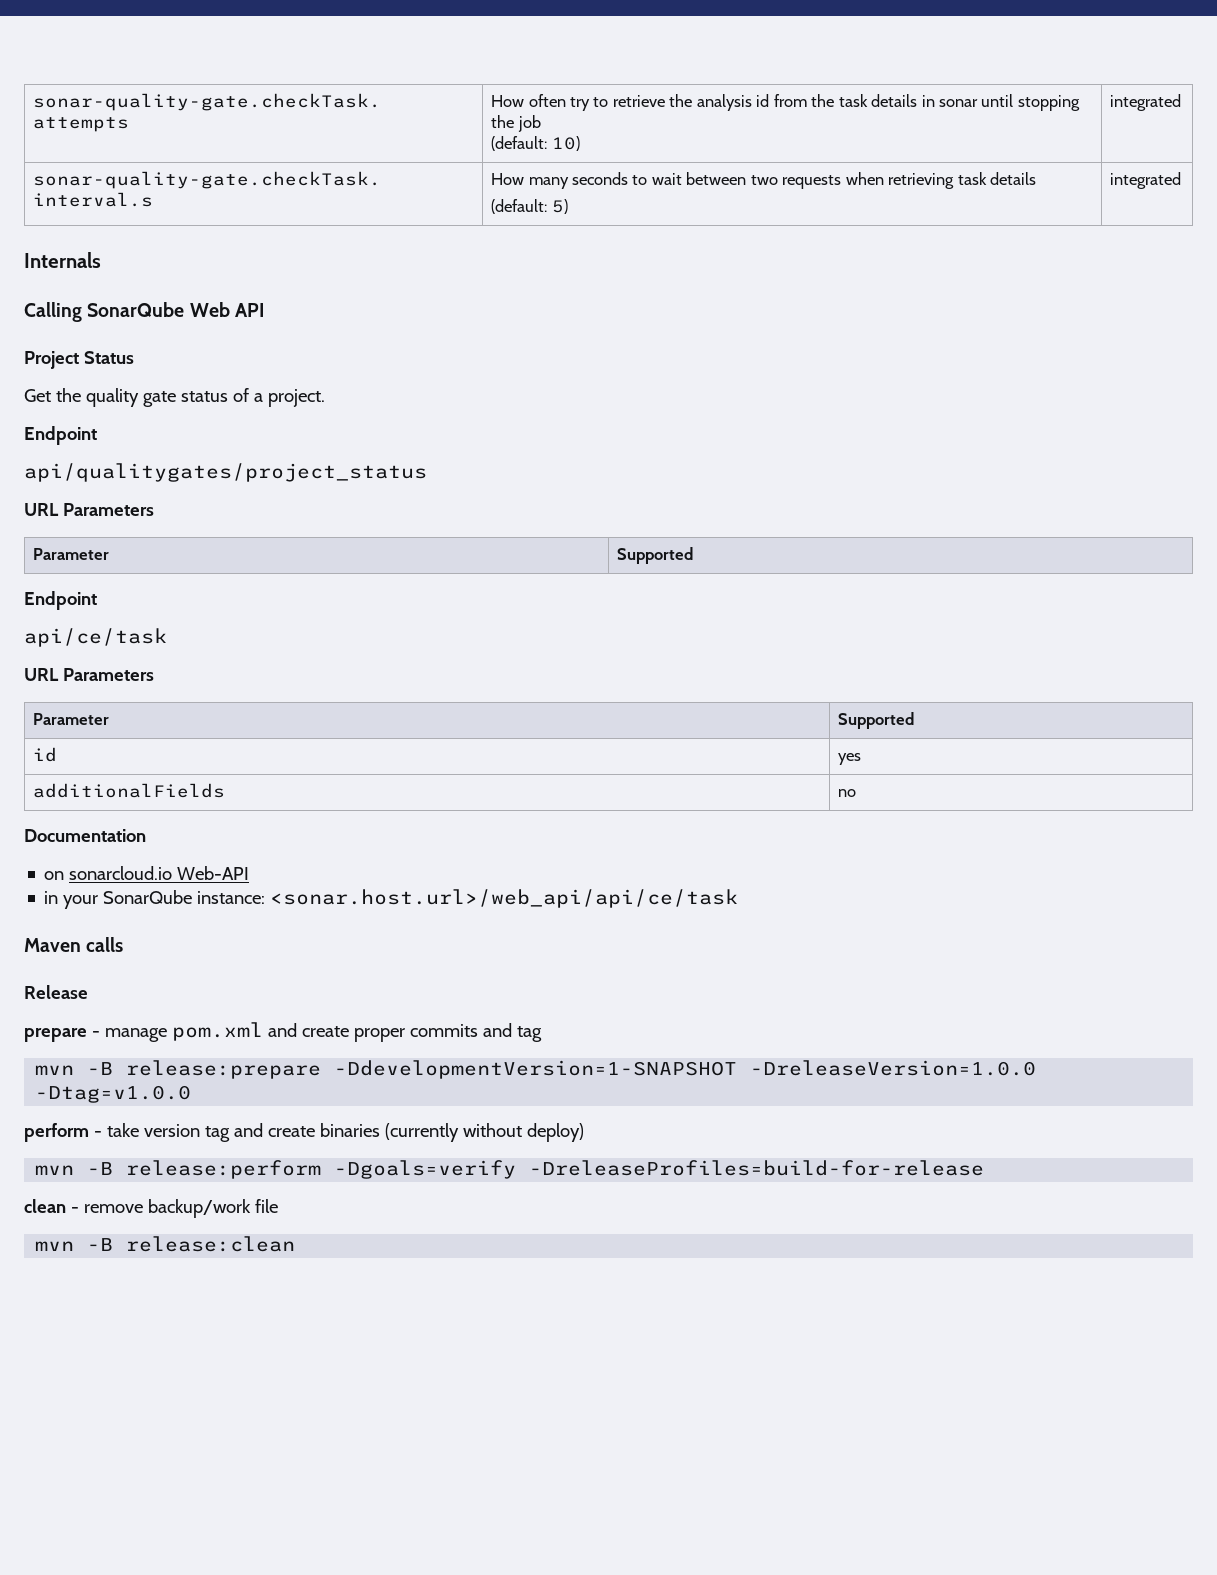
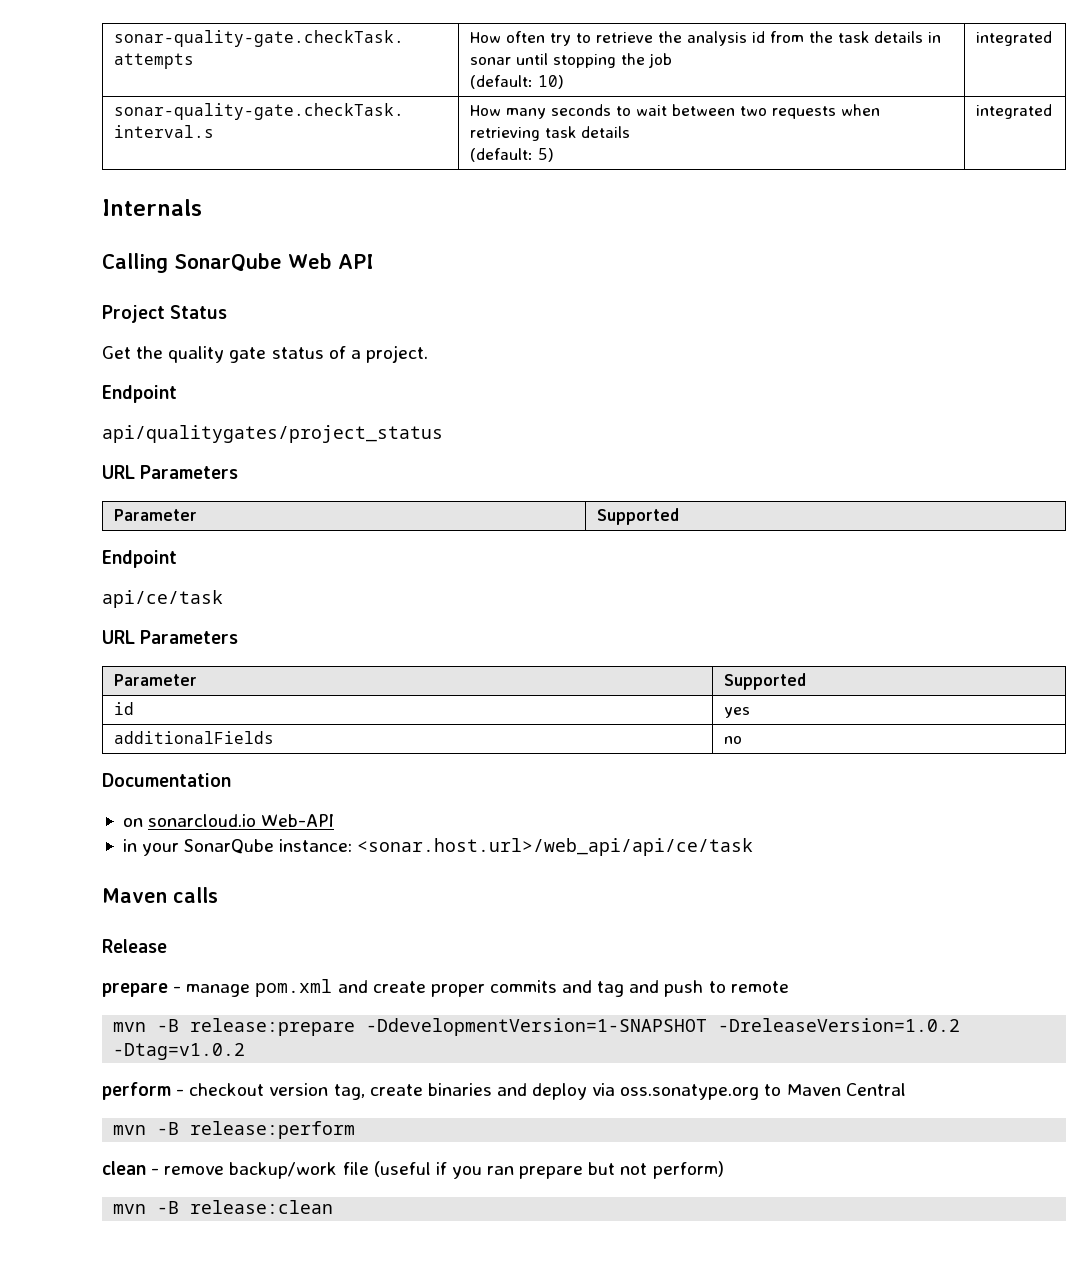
(542, 1034) none -> [629,980,789,997] and push to remote
[750,1060,1037,1076] [35,1085,192,1103] -DreleaseVersion=1.0.0 -Dtag=v1.0.0 -> [718,1018,961,1032] [113,1043,246,1060] -DreleaseVersion=1.0.2 -Dtag=v1.0.2
[106,1123,584,1142] take version tag and create binaries (currently without deploy) -> [189,1083,906,1100] checkout version tag, create binaries and deploy via oss.sonatype.org to Maven Central
[334,1160,985,1179] -Dgoals=verify -DreleaseProfiles=build-for-release -> (356, 1130) none
(278, 1206) none -> [373,1161,724,1179] (useful if you ran prepare but not perform)

